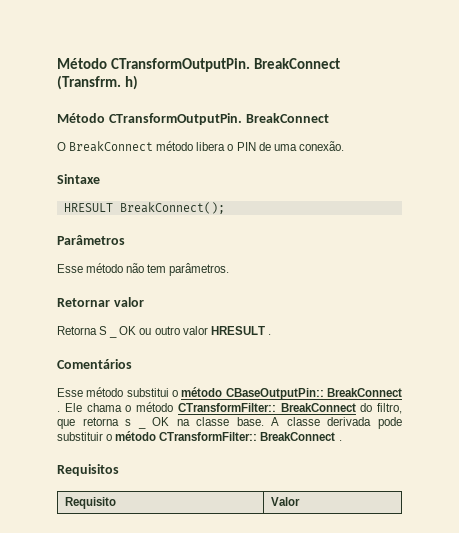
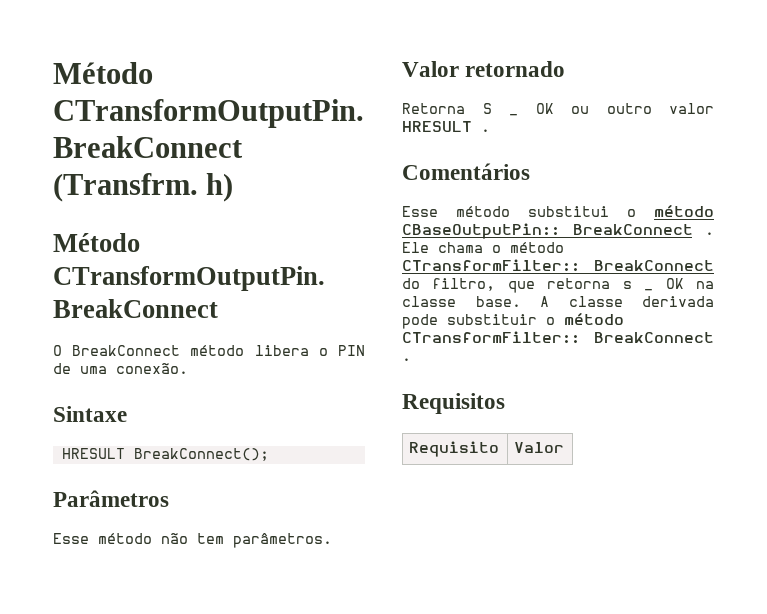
[57,297,144,307] Retornar valor -> [402,61,566,77] Valor retornado

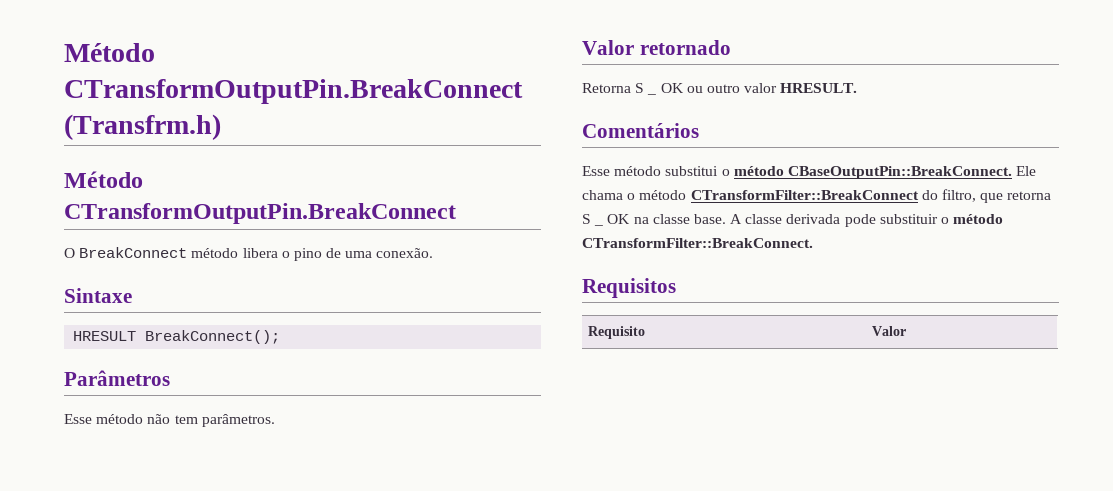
[53,62,153,84] [53,99,364,128] [53,136,243,158] [53,173,234,202] [53,233,140,252] [53,266,325,291] [53,299,218,318] Método CTransformOutputPin. BreakConnect (Transfrm. h) // Método CTransformOutputPin. BreakConnect -> [64,43,155,62] [64,79,523,104] [64,114,221,140] [64,171,143,188] [64,203,456,224] Método CTransformOutputPin.BreakConnect (Transfrm.h) // Método CTransformOutputPin.BreakConnect
[338,345,365,356] PIN -> [293,248,322,261] pino
[402,121,490,132] HRESULT . -> [780,83,858,93] HRESULT.
[402,223,714,239] CBaseOutputPin:: BreakConnect . -> [787,166,1012,179] CBaseOutputPin::BreakConnect.
[402,259,714,272] CTransformFilter:: BreakConnect -> [690,190,919,200] CTransformFilter::BreakConnect
[622,281,632,289] s -> [582,214,591,224] S
[402,331,714,344] [402,358,411,361] CTransformFilter:: BreakConnect . -> [582,238,813,248] CTransformFilter::BreakConnect.

